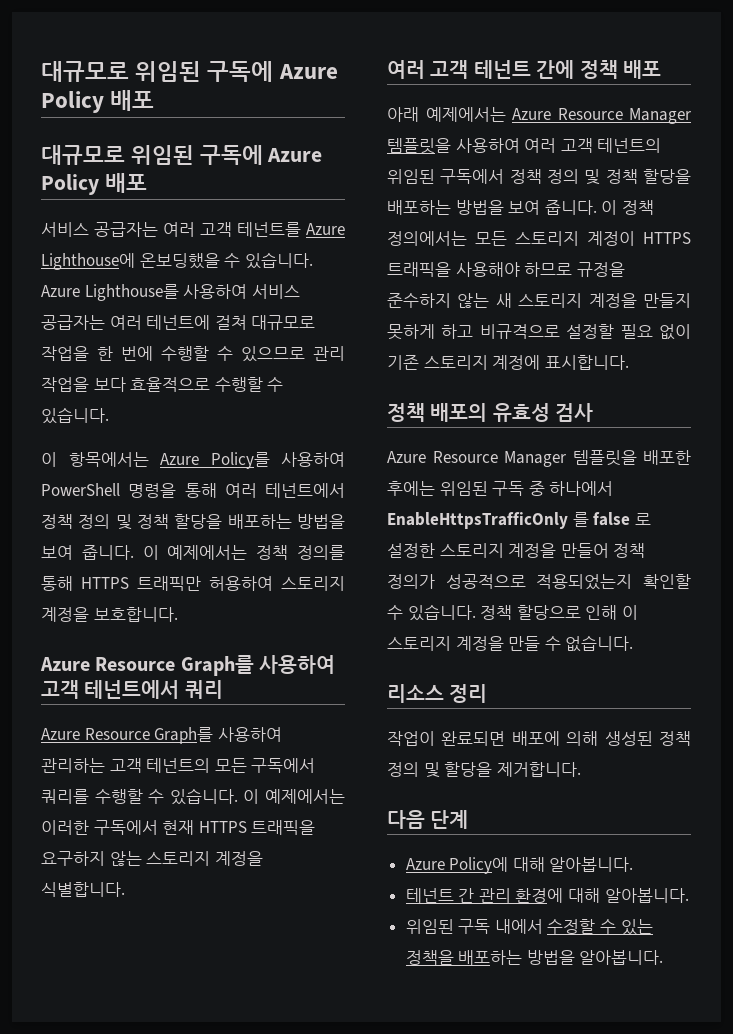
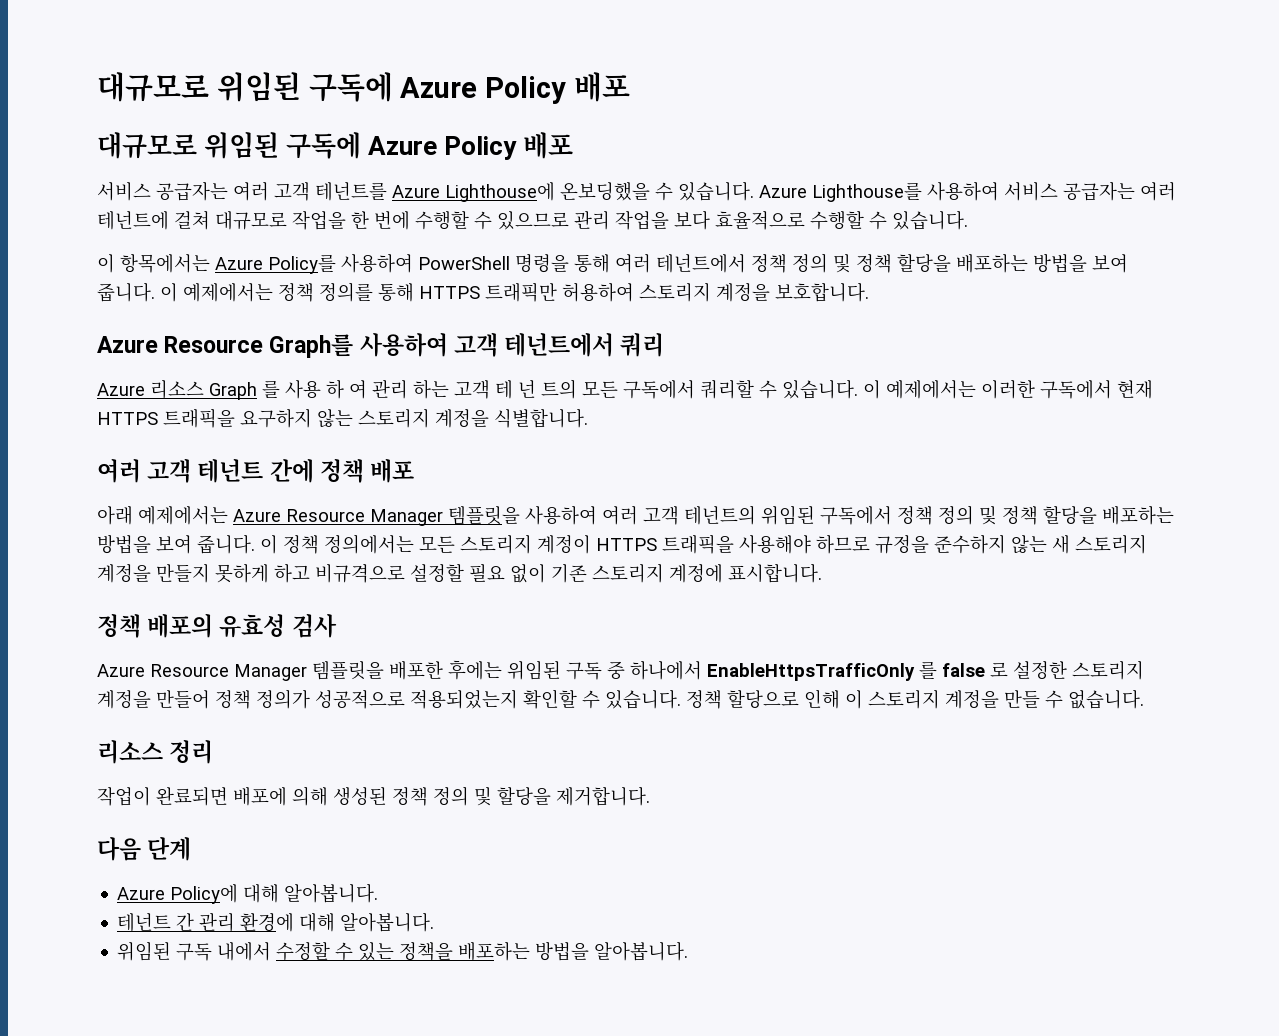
[84,727,282,744] [41,758,316,773] [41,789,143,804] Resource Graph를 사용하여 관리하는 고객 테넌트의 모든 구독에서 쿼리를 수행할 -> [150,379,754,400] 리소스 Graph 를 사용 하 여 관리 하는 고객 테 넌 트의 모든 구독에서 쿼리할

